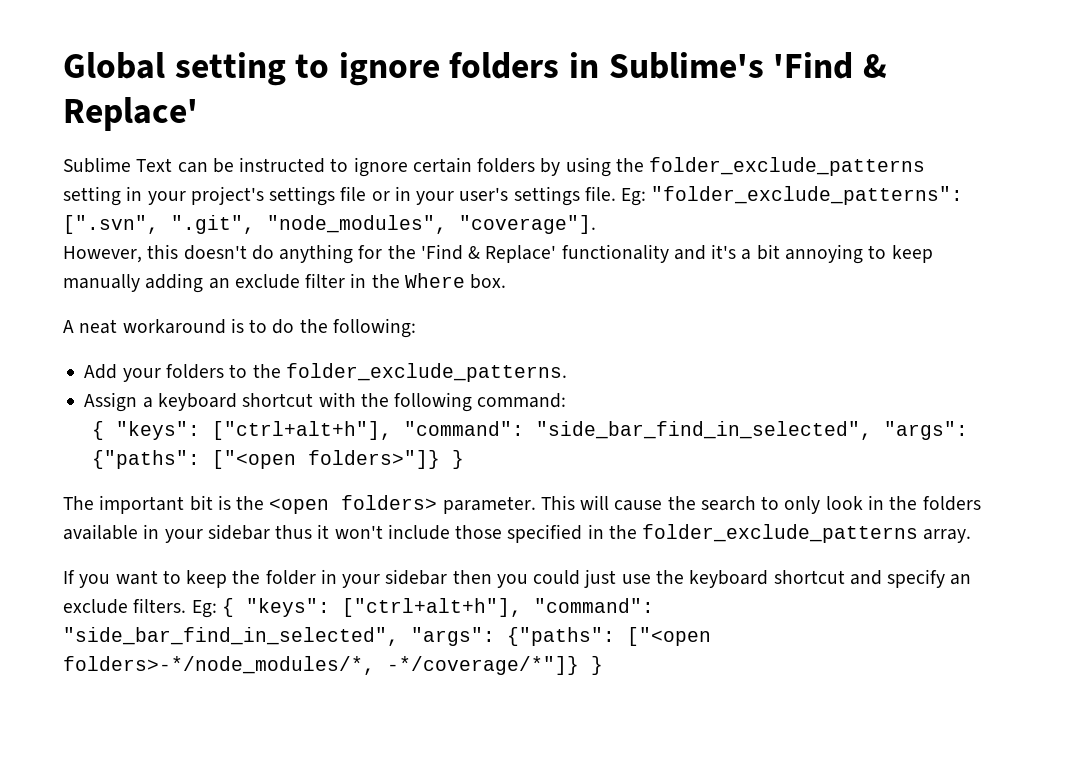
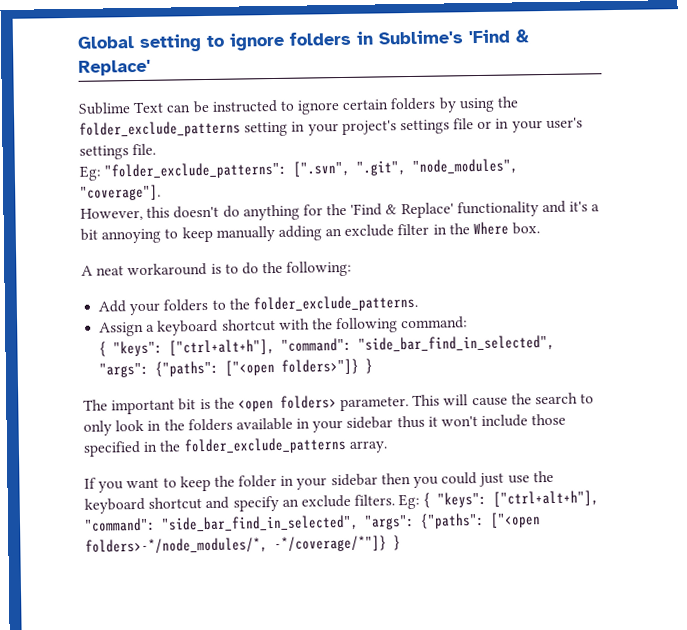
(616, 193) none -> (157, 149) //

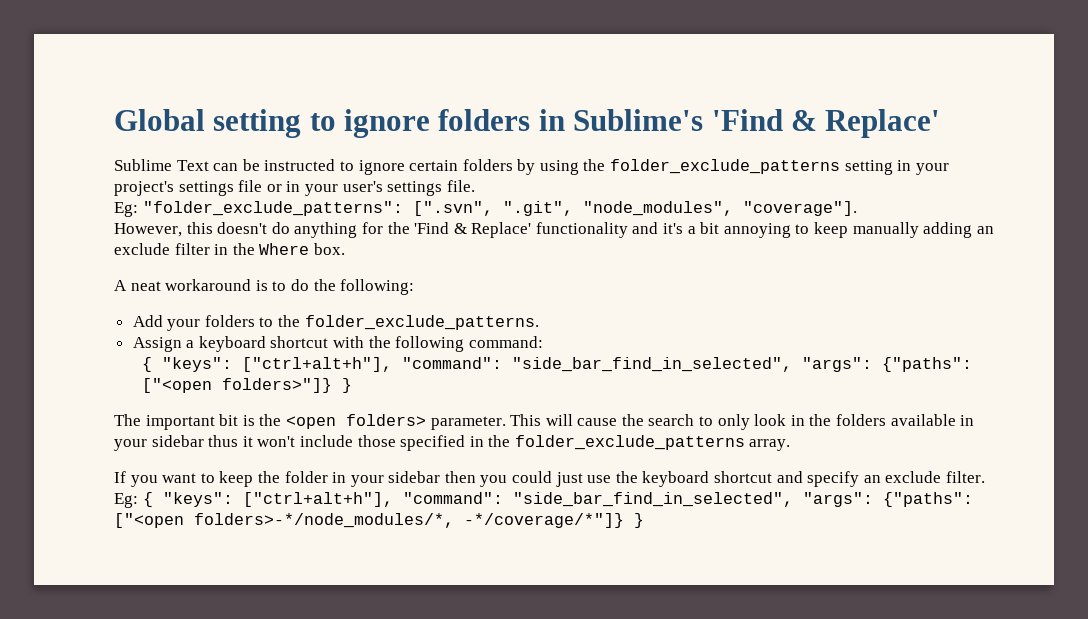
[354,494,396,506] filters. -> [945,471,985,483] filter.

